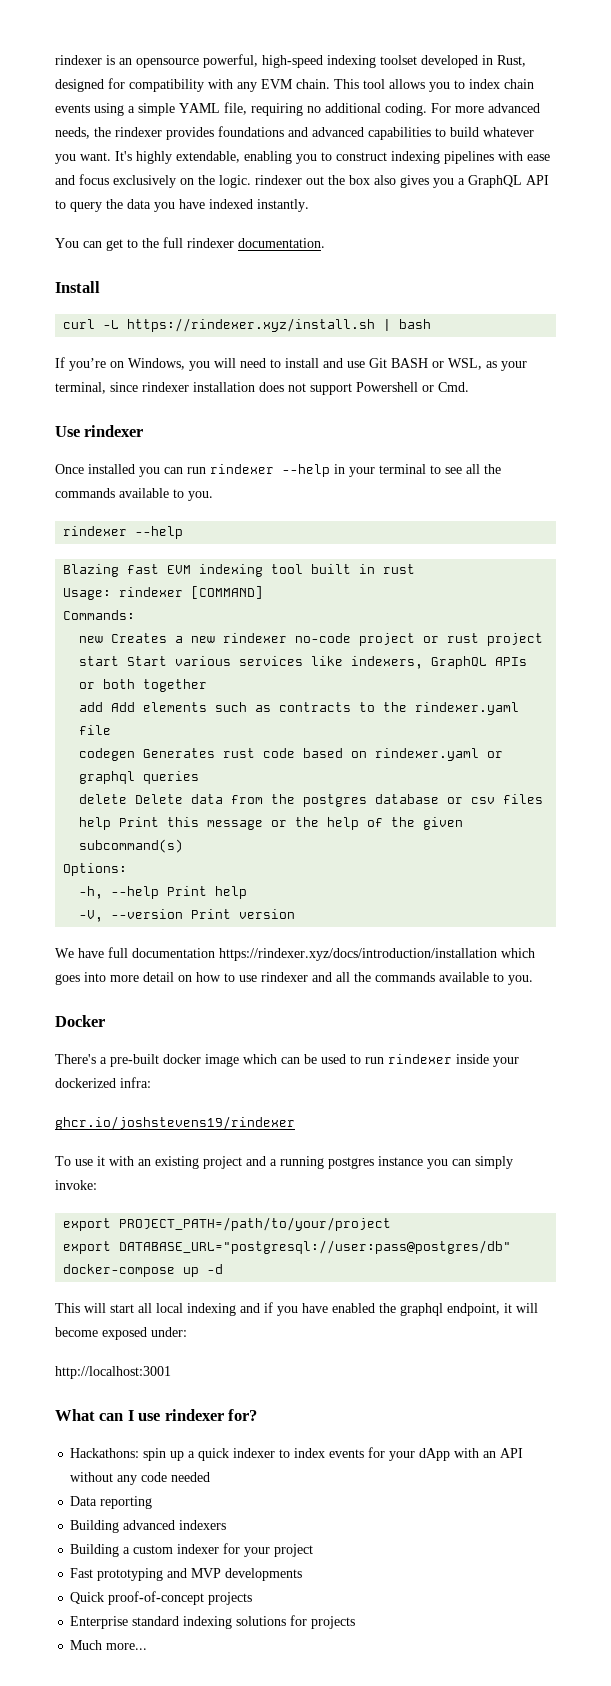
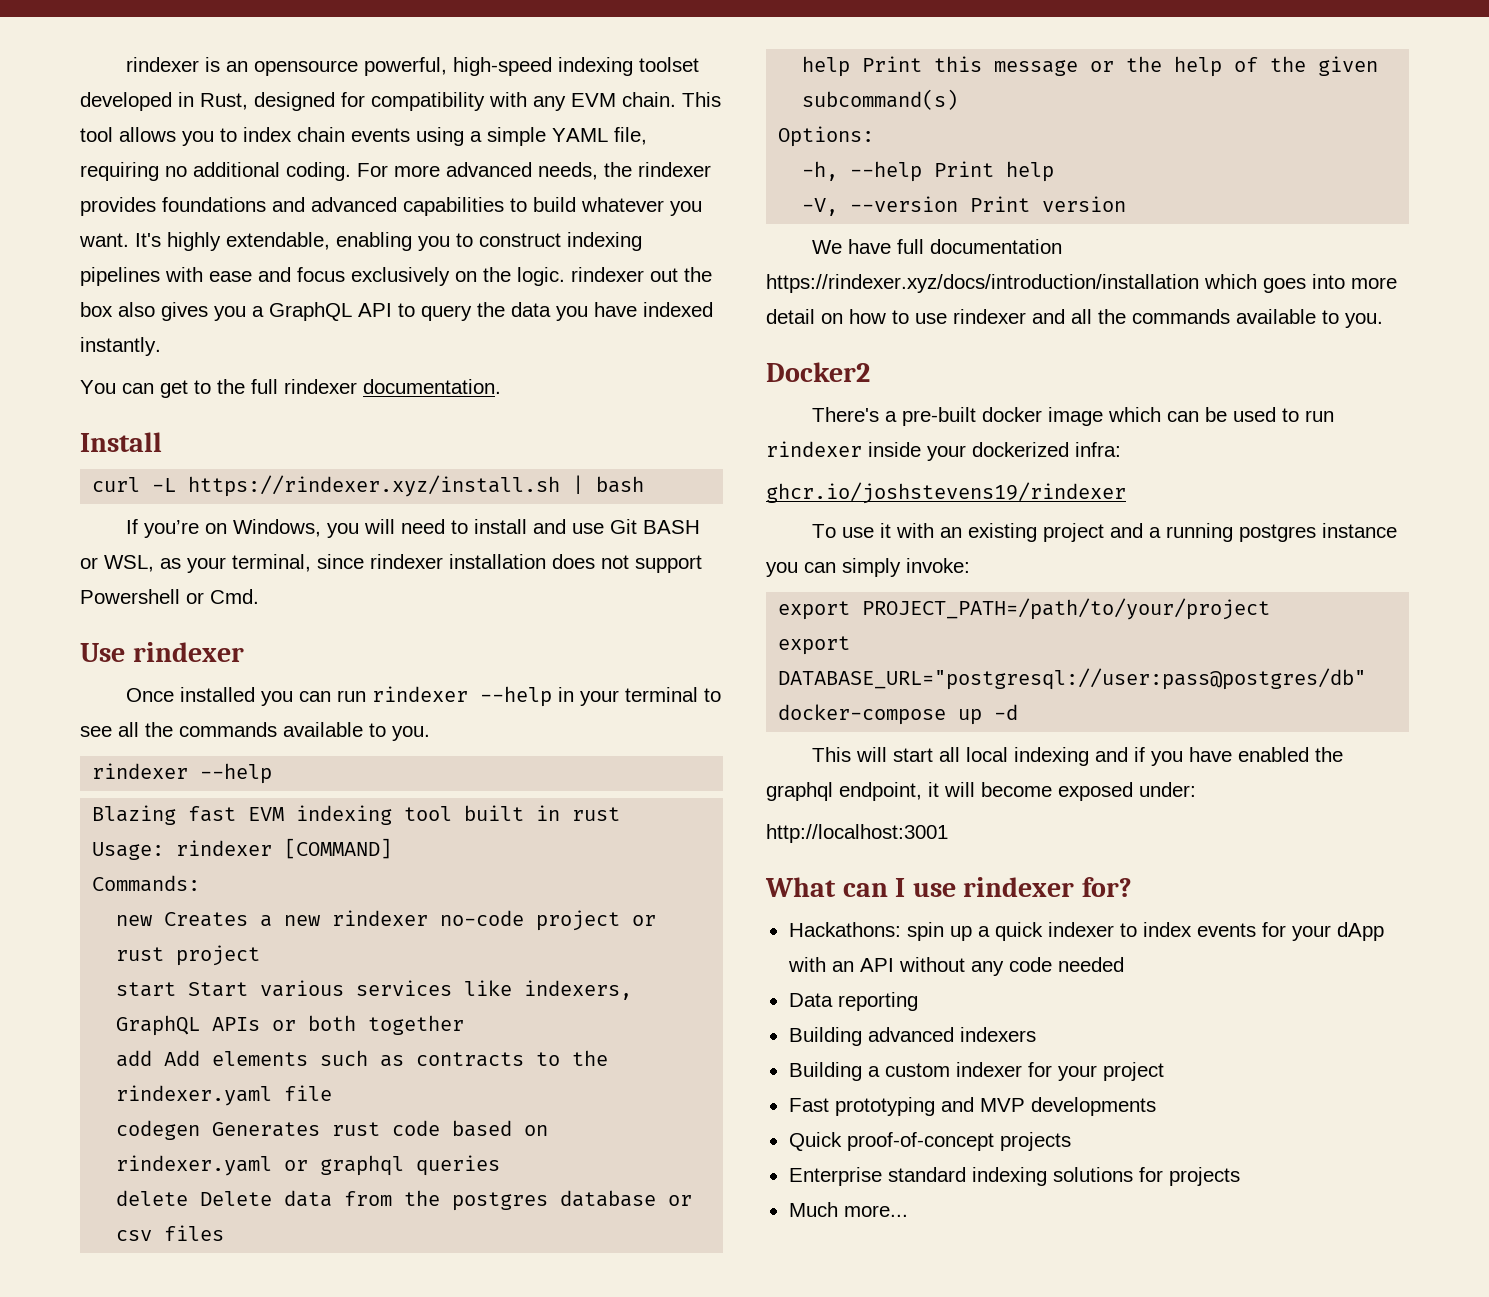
[55,1015,105,1027] Docker -> [766,362,870,382] Docker2

